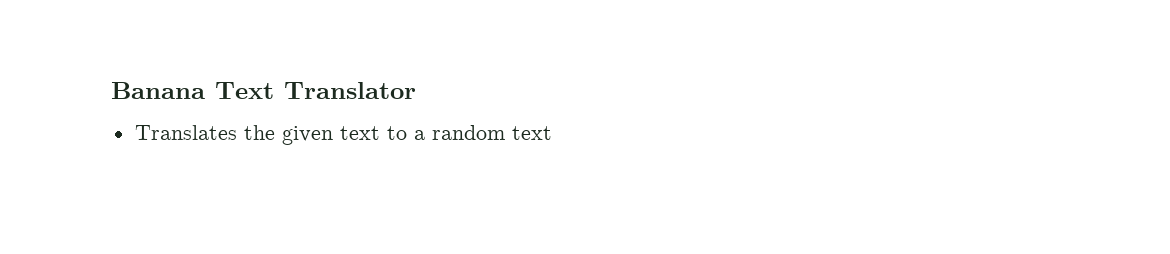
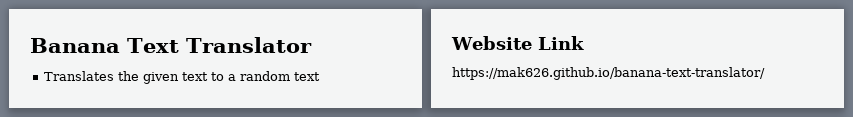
(552, 133) none -> [451,36,584,50] [452,67,765,80] // Website Link // https://mak626.github.io/banana-text-translator/

